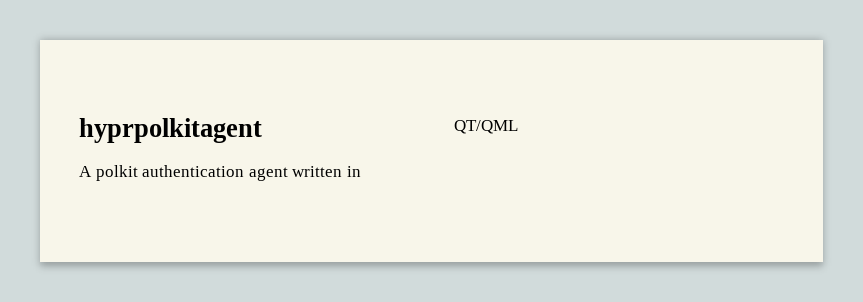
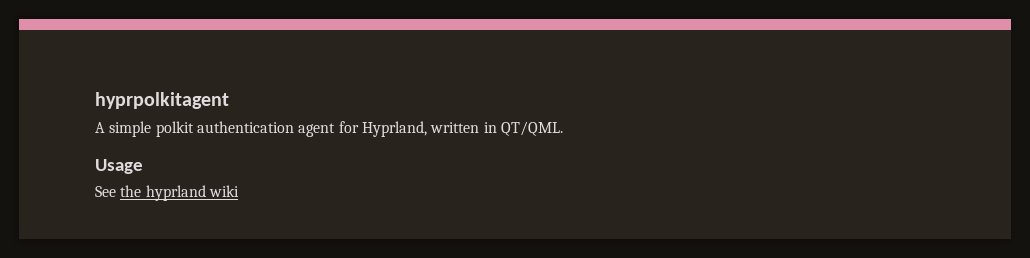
(92, 171) none -> [109,121,152,137] simple
[292,166,361,177] [454,120,518,134] written in QT/QML -> [338,121,563,137] [95,159,143,174] [95,185,239,201] for Hyprland, written in QT/QML. // Usage // See the hyprland wiki

